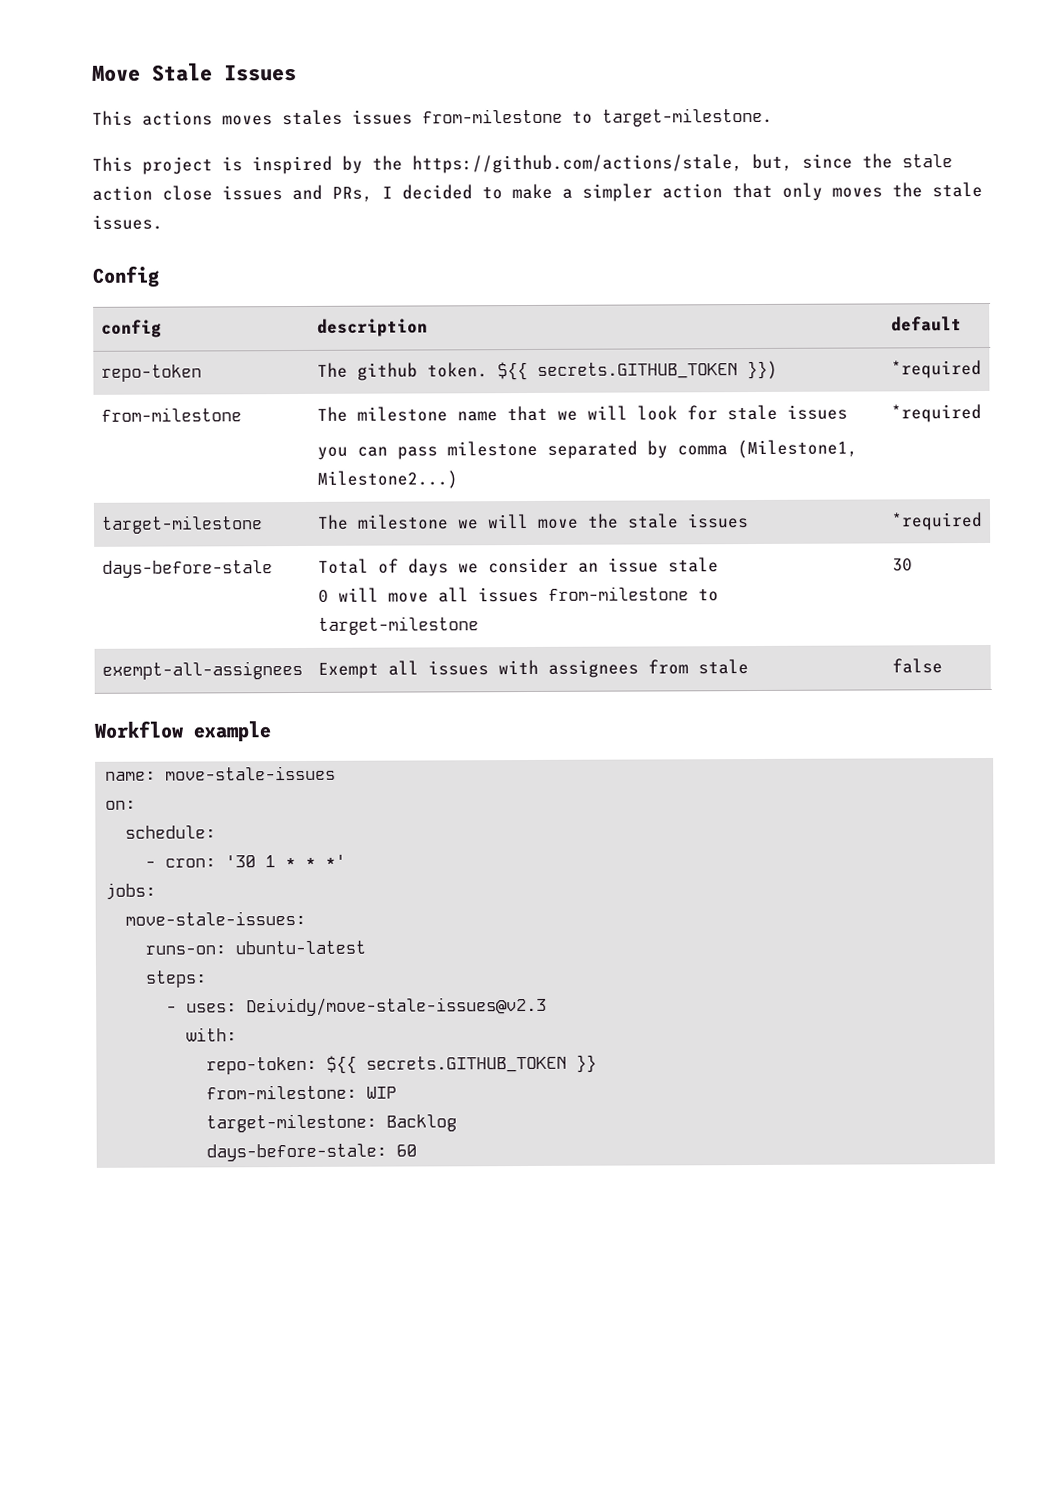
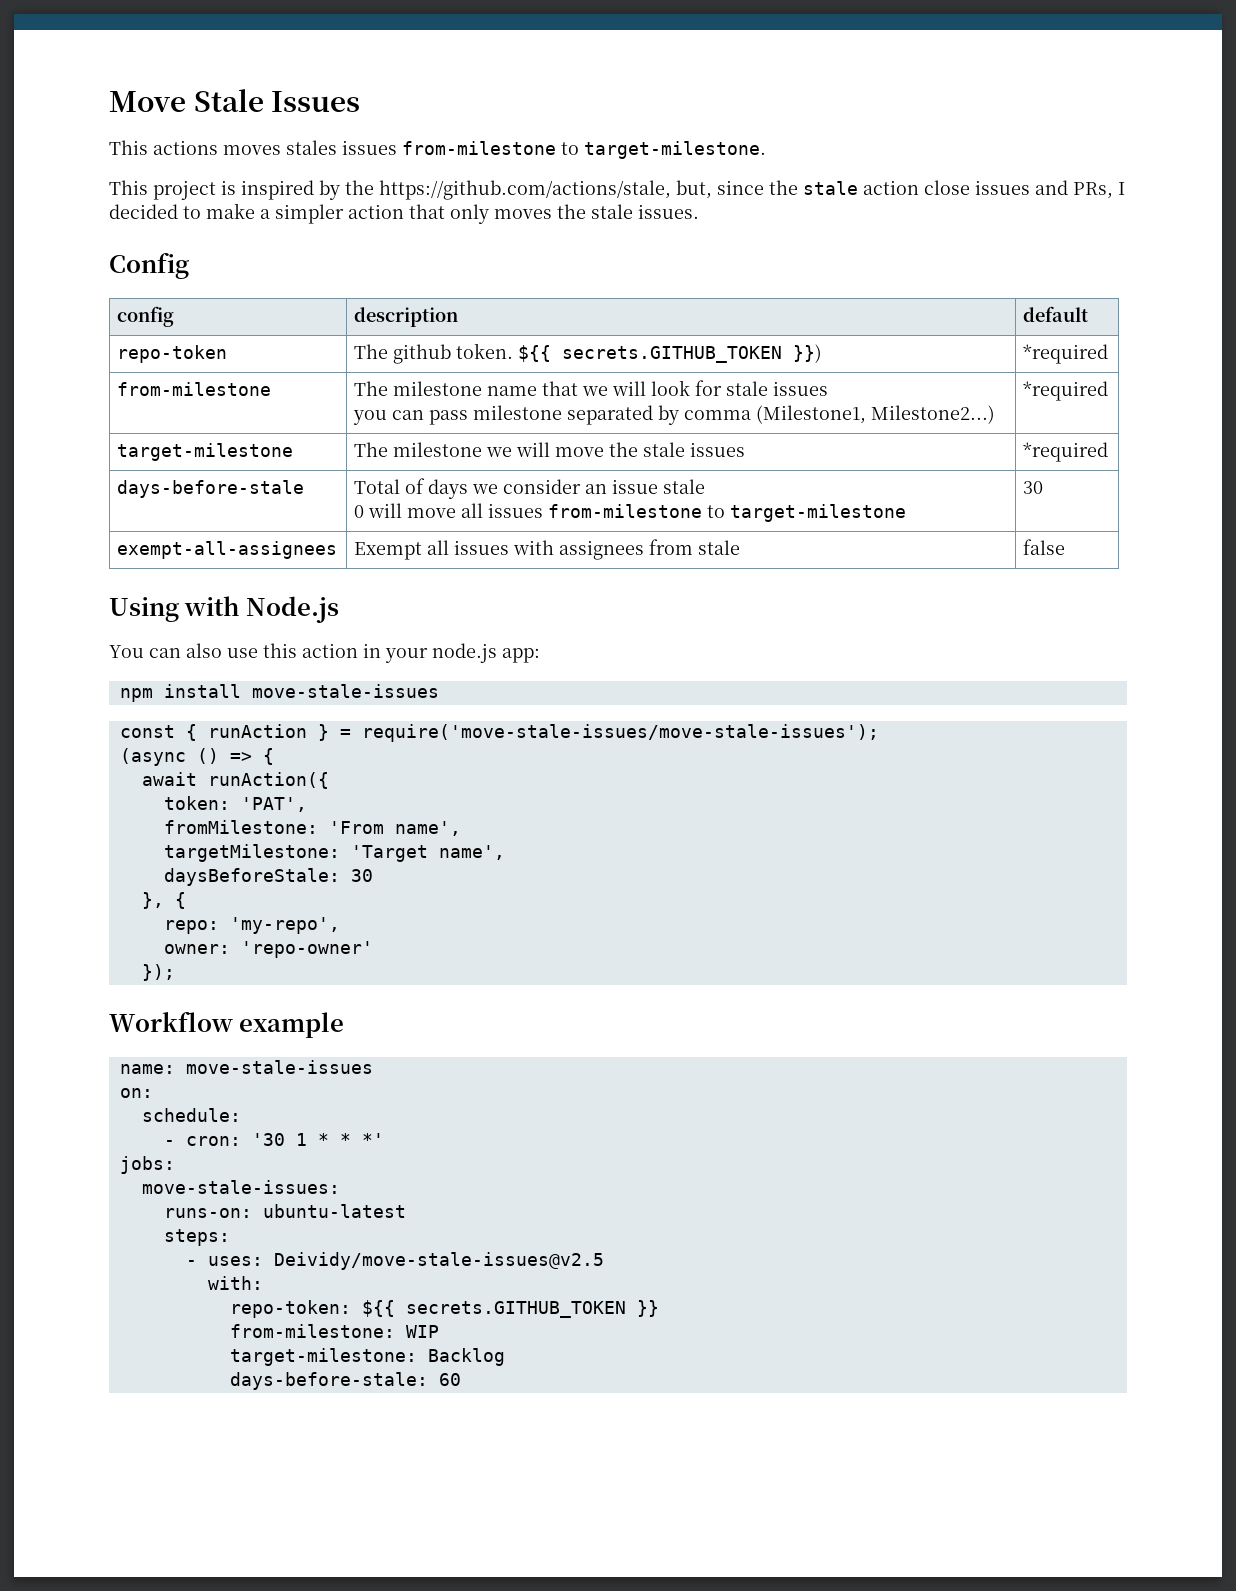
(943, 666) none -> [109,596,339,623] [109,643,540,663] [119,684,439,702] [119,724,879,742] [119,748,274,766] [141,772,329,789] [163,796,307,812] [163,820,461,836] [163,844,505,862] [163,868,373,886] [141,892,186,909] [163,917,340,934] [163,941,373,958] [141,964,175,981] // Using with Node.js // You can also use this action in your node.js app: // npm install move-stale-issues // const { runAction } = require('move-stale-issues/move-stale-issues'); // (async () => { // await runAction({ // token: 'PAT', // fromMilestone: 'From name', // targetMilestone: 'Target name', // daysBeforeStale: 30 // }, { // repo: 'my-repo', // owner: 'repo-owner' // });
[246,996,548,1017] Deividy/move-stale-issues@v2.3 -> [273,1252,604,1270] Deividy/move-stale-issues@v2.5

